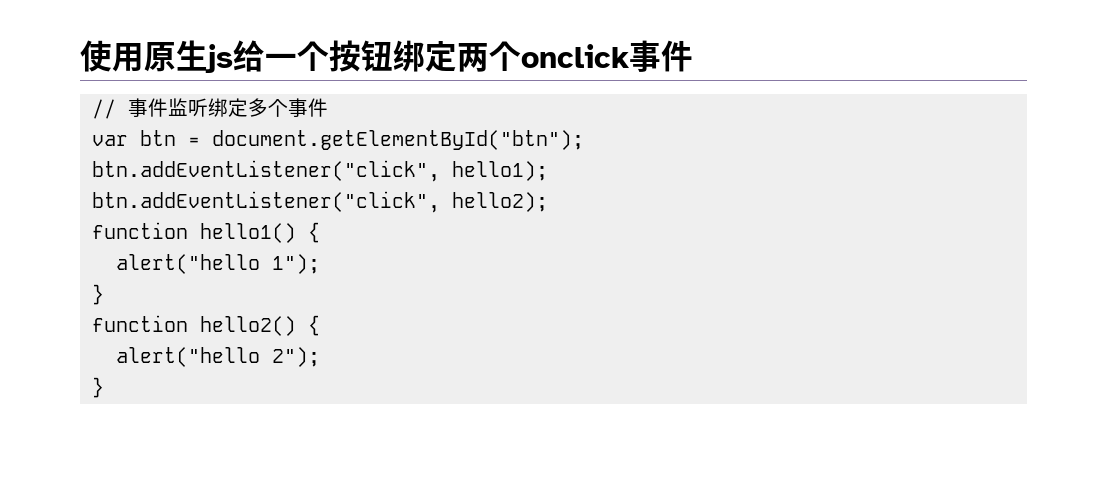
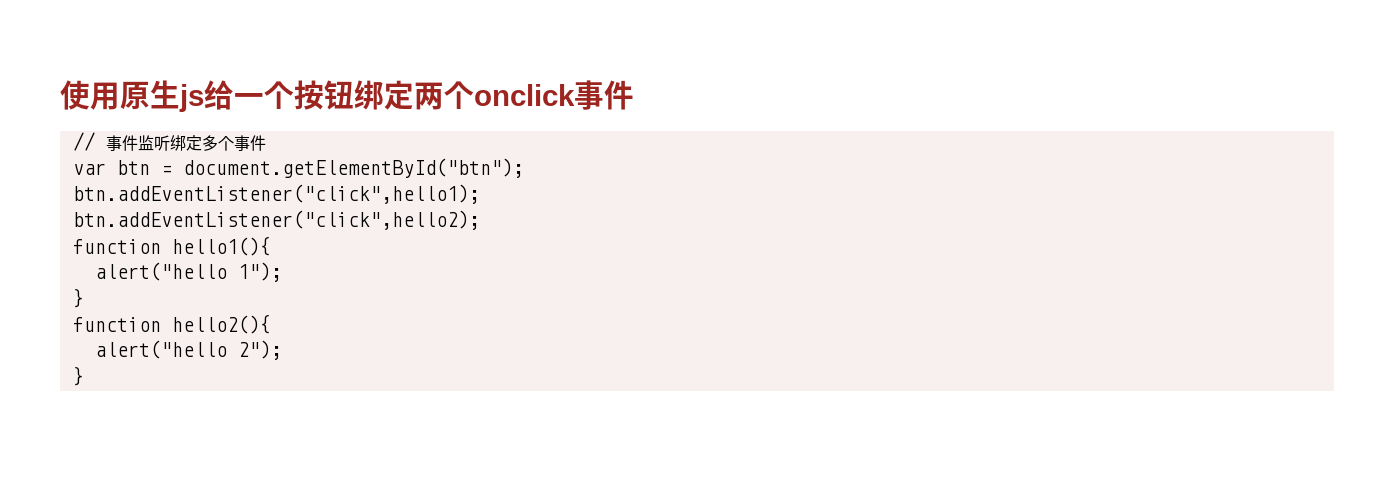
[92,160,548,182] [92,191,548,213] [92,222,320,243] btn.addEventListener("click", hello1); // btn.addEventListener("click", hello2); // function hello1() { -> [72,184,480,204] [72,210,480,230] [72,236,271,256] btn.addEventListener("click",hello1); // btn.addEventListener("click",hello2); // function hello1(){
[200,315,320,336] hello2() { -> [171,314,271,334] hello2(){

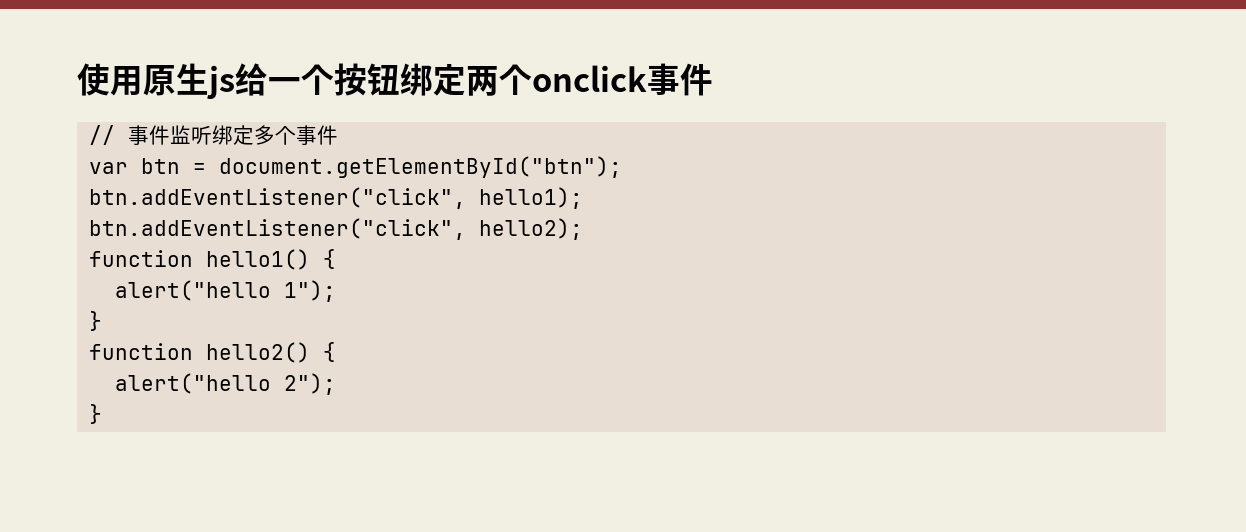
[72,184,480,204] [72,210,480,230] [72,236,271,256] btn.addEventListener("click",hello1); // btn.addEventListener("click",hello2); // function hello1(){ -> [89,187,584,209] [89,218,584,240] [89,249,337,270] btn.addEventListener("click", hello1); // btn.addEventListener("click", hello2); // function hello1() {
[171,314,271,334] hello2(){ -> [206,342,337,363] hello2() {

